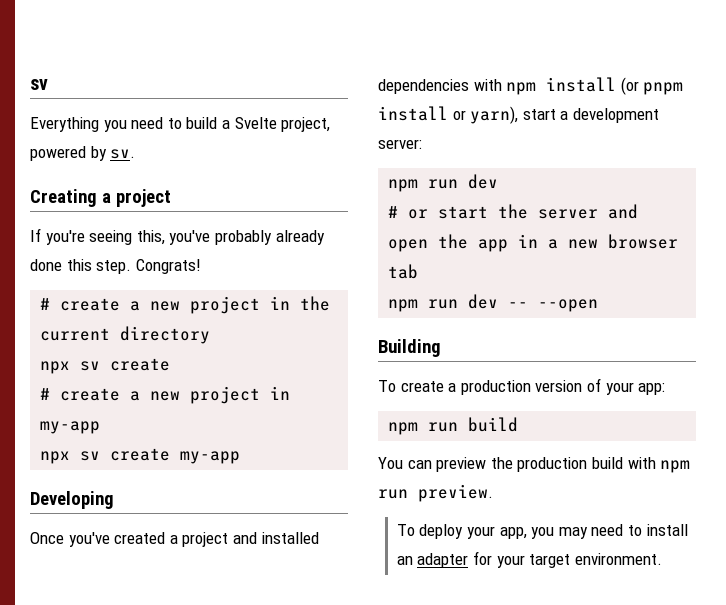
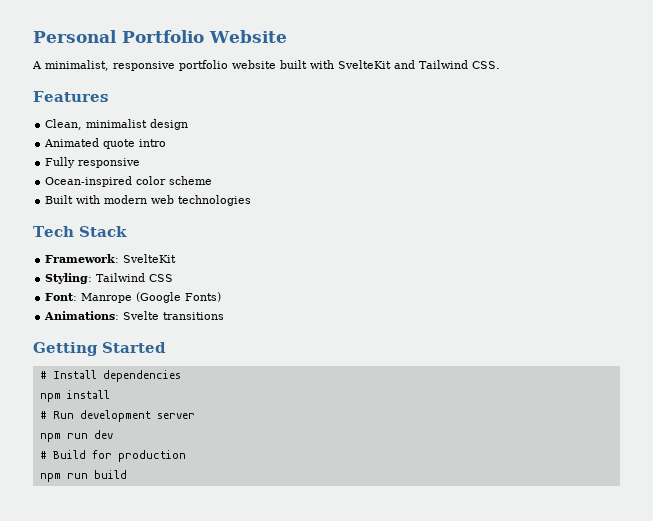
[30,79,48,90] [30,117,331,132] [30,146,136,161] [30,189,171,207] [30,228,325,245] [30,259,201,274] [40,296,331,314] [40,326,211,344] [40,358,171,374] [40,386,291,404] [40,421,101,434] [40,448,241,464] [30,491,114,509] [30,532,319,547] [378,77,684,95] [378,106,659,124] [378,139,422,149] [388,174,499,192] [388,204,639,219] [388,234,679,252] [388,264,419,279] [388,294,599,312] [378,339,441,357] [378,378,666,395] [388,417,519,435] [378,457,691,473] [378,484,493,502] [396,524,688,539] [396,551,662,568] sv // Everything you need to build a Svelte project, powered by sv. // Creating a project // If you're seeing this, you've probably already done this step. Congrats! // # create a new project in the current directory // npx sv create // # create a new project in my-app // npx sv create my-app // Developing // Once you've created a project and installed dependencies with npm install (or pnpm install or yarn), start a development server: // npm run dev // # or start the server and open the app in a new browser tab // npm run dev -- --open // Building // To create a production version of your app: // npm run build // You can preview the production build with npm run preview. // To deploy your app, you may need to install an adapter for your target environment. -> [33,30,287,43] [32,60,500,71] [33,91,108,102] [45,119,189,130] [44,138,167,149] [45,157,141,168] [45,176,213,187] [45,195,252,206] [33,226,127,237] [45,254,177,263] [45,273,174,284] [45,292,222,303] [44,311,225,320] [33,342,166,356] [39,370,181,382] [39,390,110,402] [39,410,195,422] [39,430,113,442] [39,450,186,462] [39,470,127,482] Personal Portfolio Website // A minimalist, responsive portfolio website built with SvelteKit and Tailwind CSS. // Features // Clean, minimalist design // Animated quote intro // Fully responsive // Ocean-inspired color scheme // Built with modern web technologies // Tech Stack // Framework: SvelteKit // Styling: Tailwind CSS // Font: Manrope (Google Fonts) // Animations: Svelte transitions // Getting Started // # Install dependencies // npm install // # Run development server // npm run dev // # Build for production // npm run build

